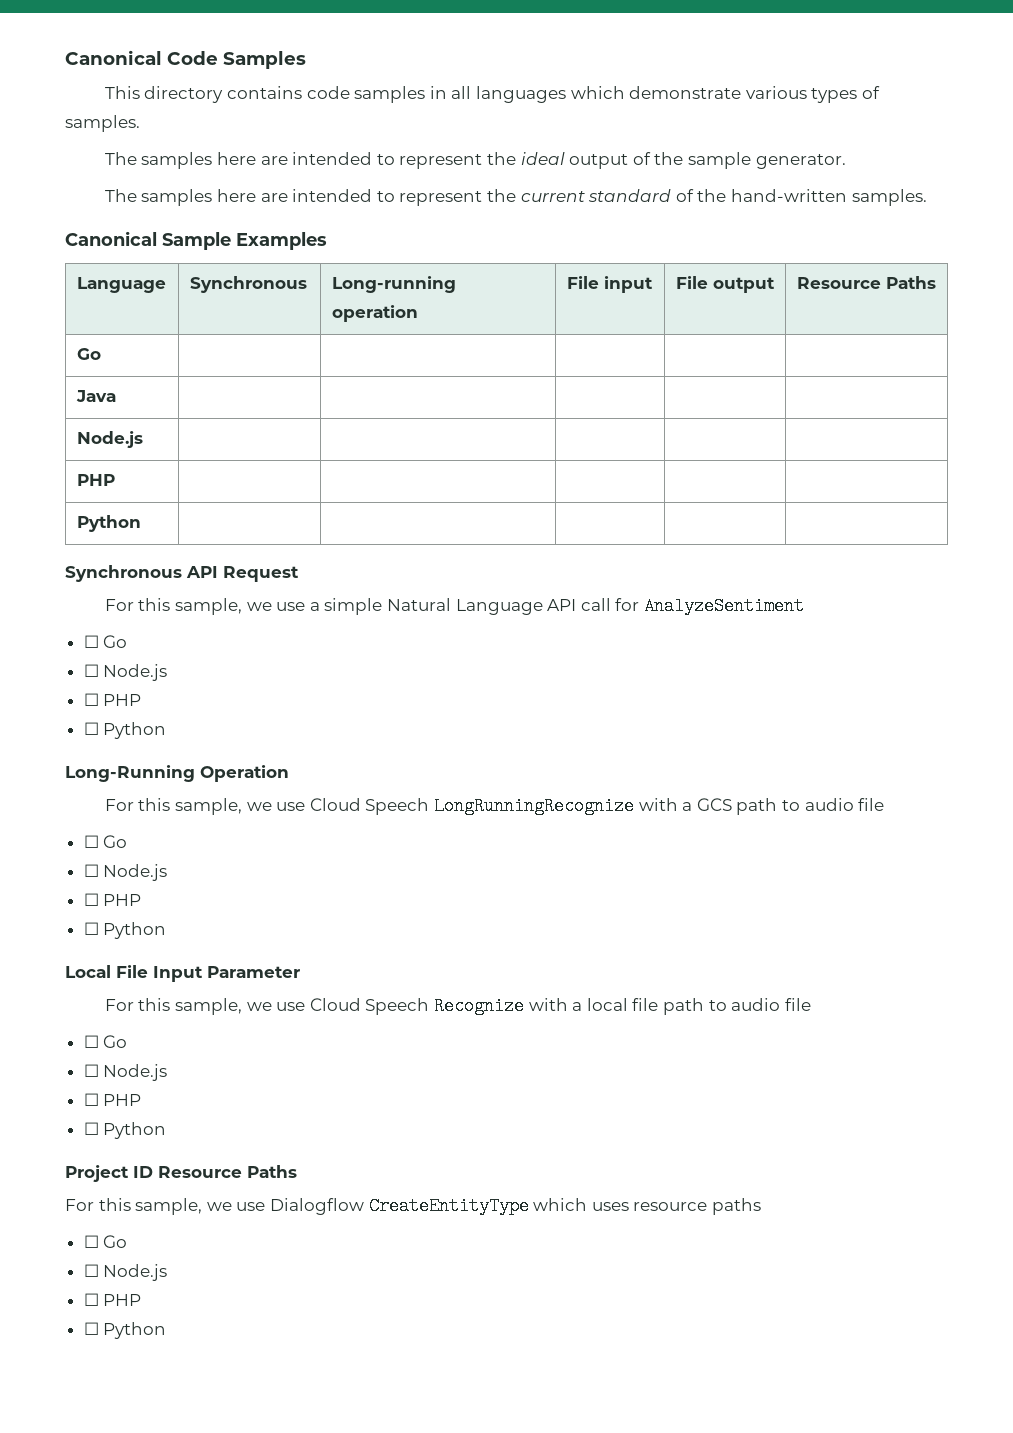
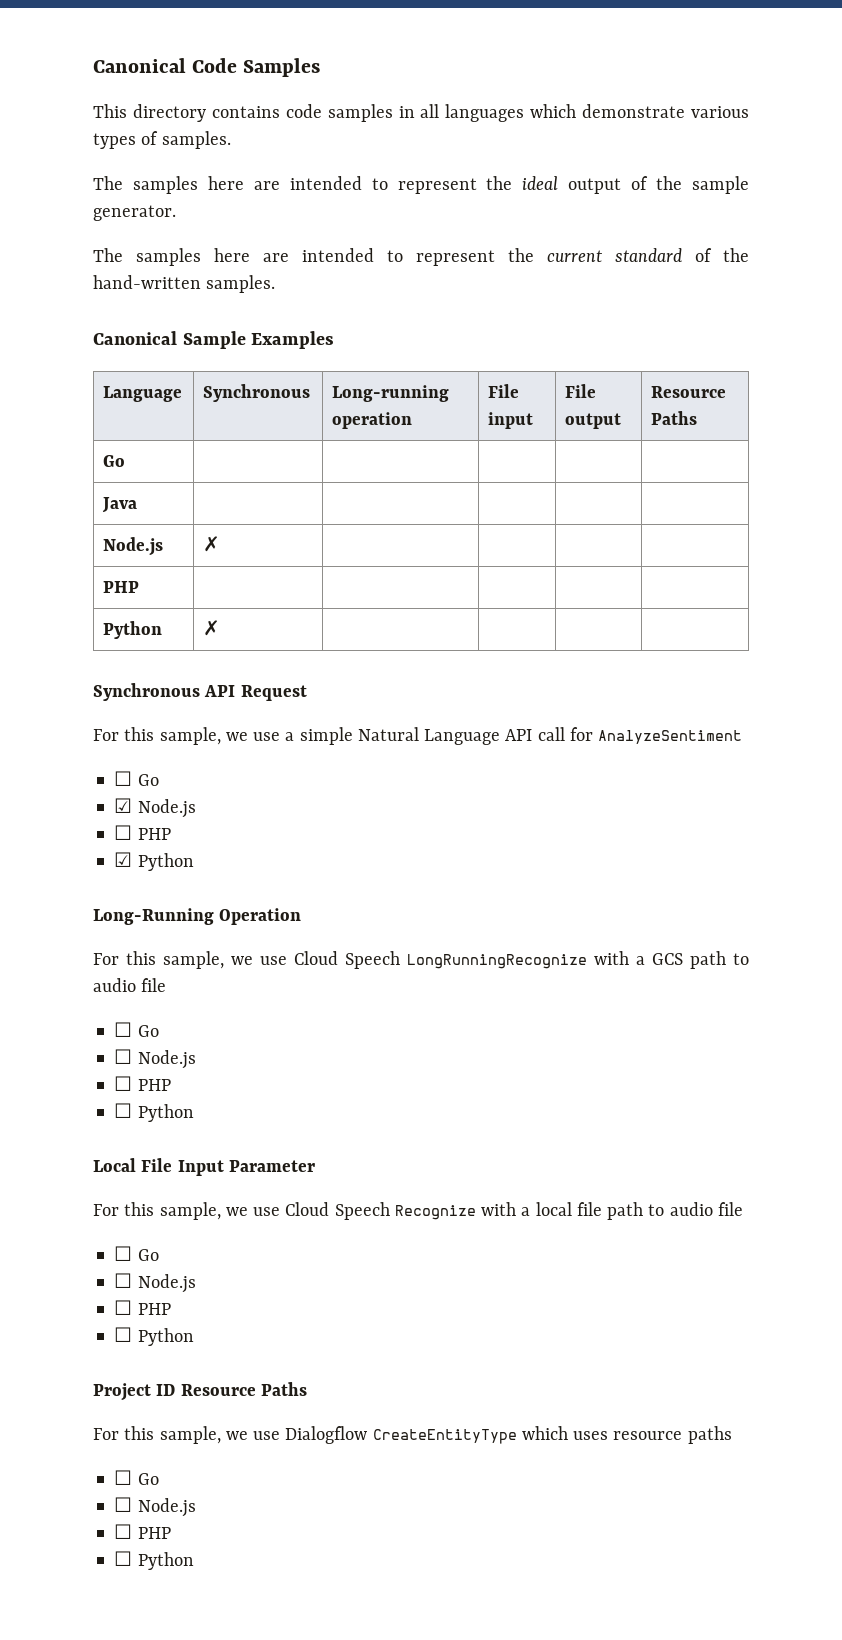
(143, 439) none -> [203,536,221,552] ✗
(141, 523) none -> [203,620,221,636] ✗
[83,664,168,681] [83,693,142,706] [83,722,99,735] ☐ Node.js // ☐ PHP // ☐ -> [114,798,196,818] [114,825,171,840] [114,852,133,867] ☑ Node.js // ☐ PHP // ☑

